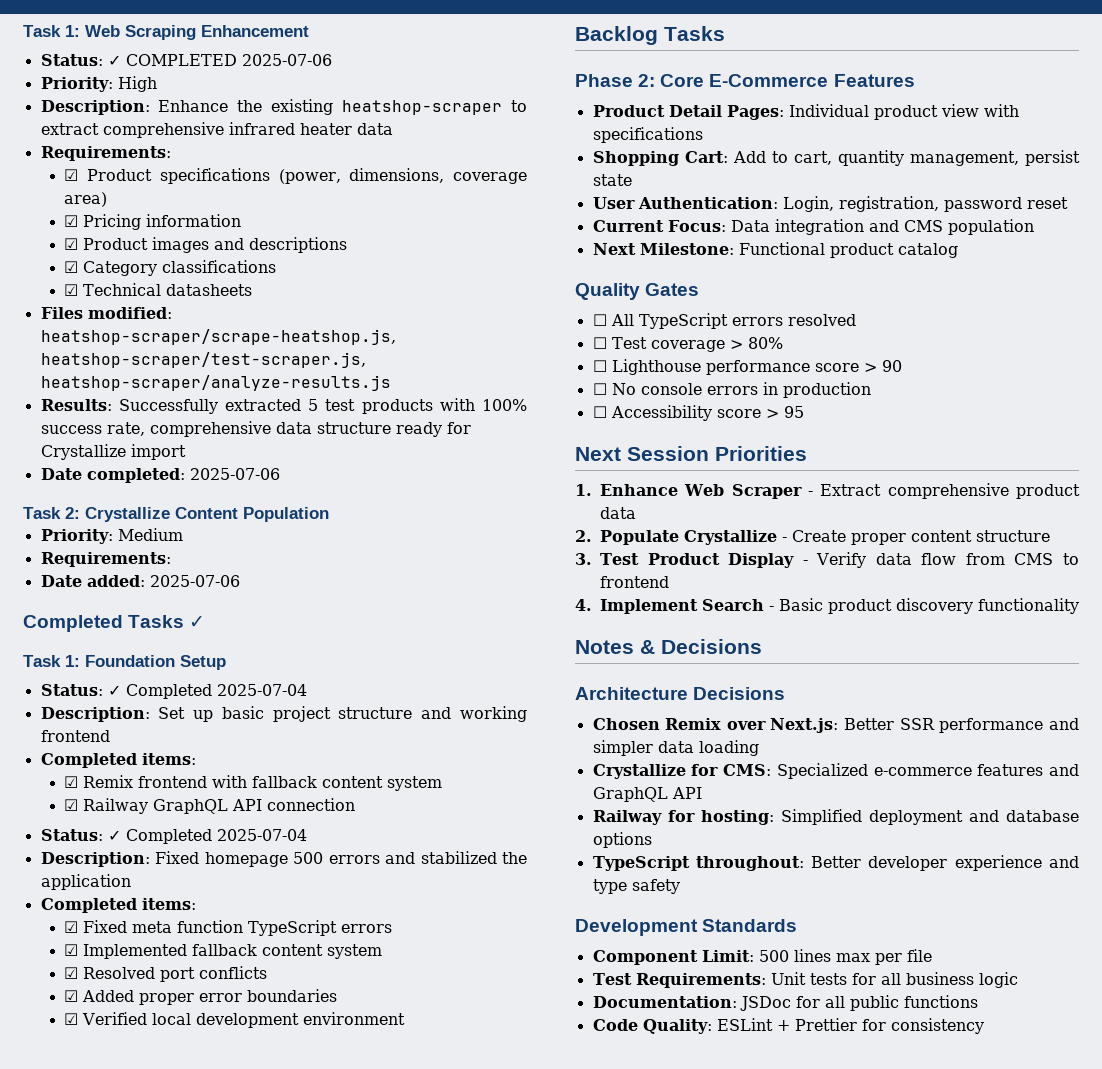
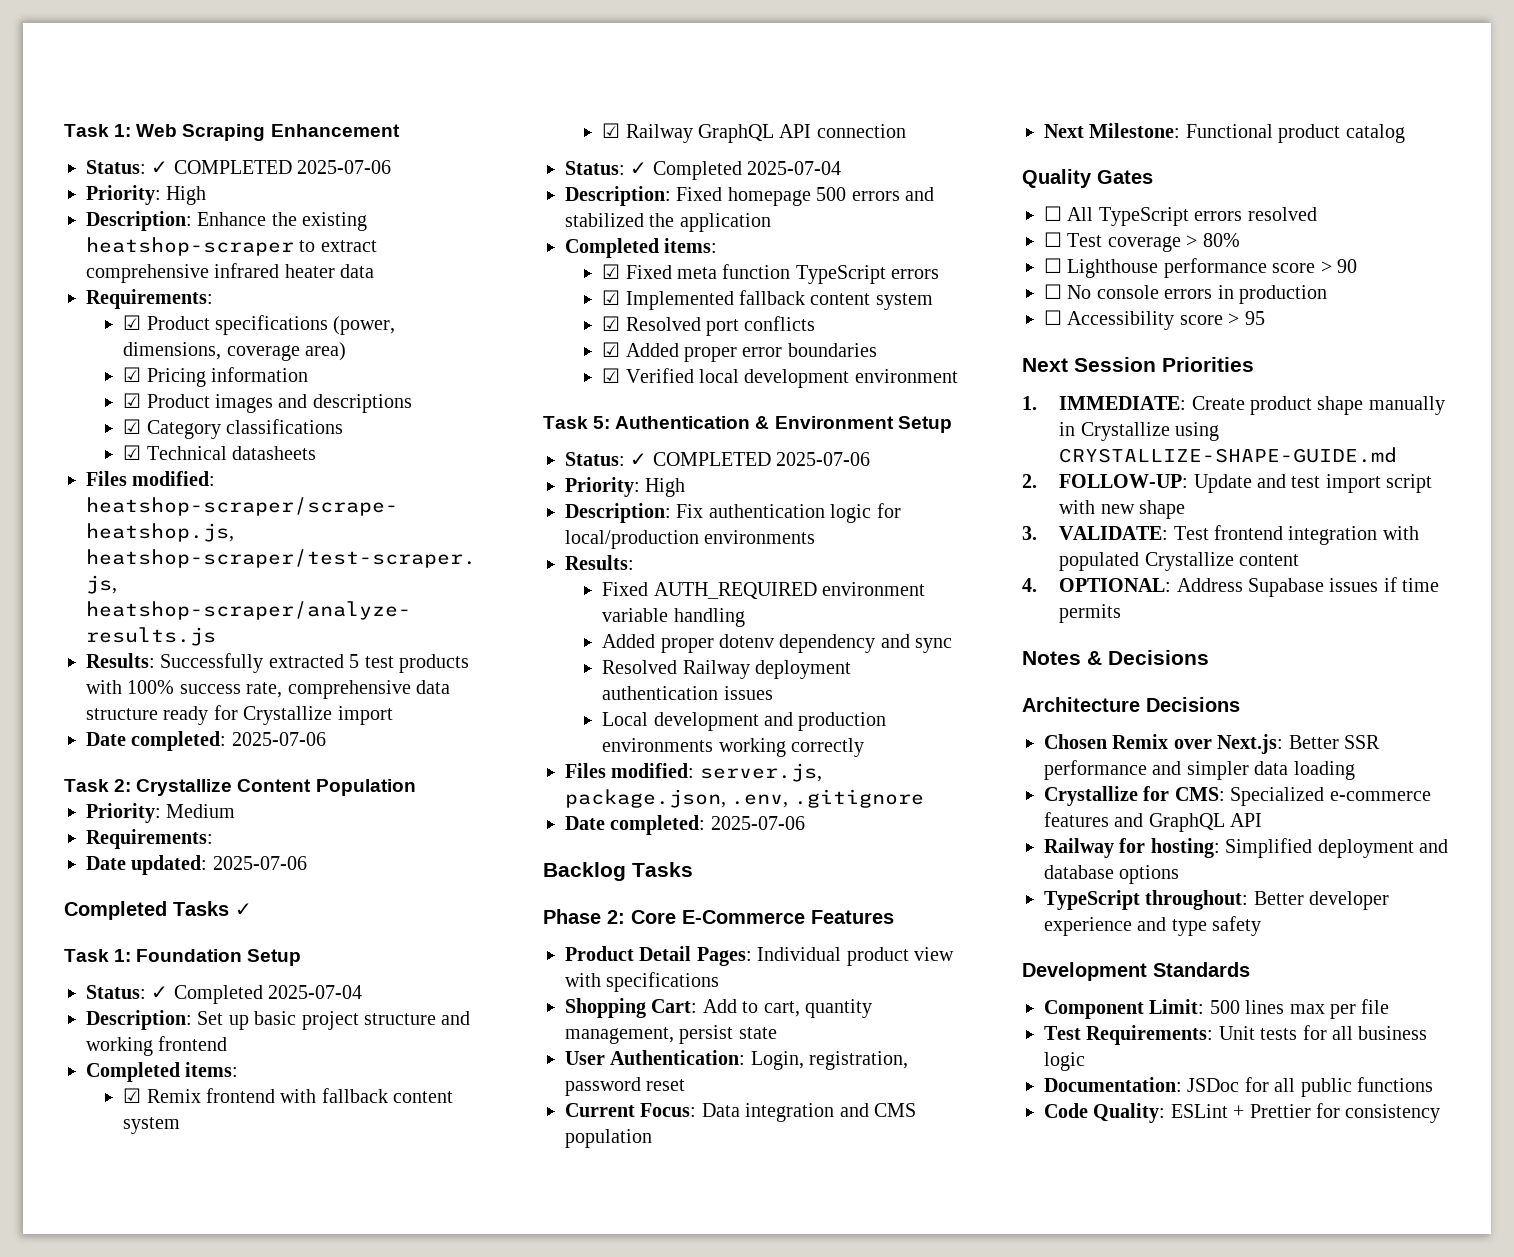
[86,575,145,587] added: -> [131,855,208,875] updated:
(406, 1018) none -> [543,416,952,433] [565,452,871,466] [565,477,686,497] [565,503,901,523] [565,530,816,549] [565,555,634,570] [602,582,925,599] [602,608,745,627] [602,634,953,653] [602,660,851,679] [602,686,773,700] [602,712,887,731] [602,738,864,757] [565,763,822,782] [565,789,924,808] [565,815,805,835] // Task 5: Authentication & Environment Setup // Status: ✓ COMPLETED 2025-07-06 // Priority: High // Description: Fix authentication logic for local/production environments // Results: // Fixed AUTH_REQUIRED environment variable handling // Added proper dotenv dependency and sync // Resolved Railway deployment authentication issues // Local development and production environments working correctly // Files modified: server.js, package.json, .env, .gitignore // Date completed: 2025-07-06
[600,483,1080,499] [600,507,636,519] [575,530,1050,545] [575,552,1079,568] [600,576,669,588] [575,598,1079,614] Enhance Web Scraper - Extract comprehensive product data // 2. Populate Crystallize - Create proper content structure // 3. Test Product Display - Verify data flow from CMS to frontend // 4. Implement Search - Basic product discovery functionality -> [1059,396,1445,415] [1059,422,1219,441] [1059,447,1398,463] [1022,474,1433,493] [1059,500,1185,519] [1022,525,1419,545] [1059,552,1299,571] [1022,577,1440,597] [1059,604,1122,623] IMMEDIATE: Create product shape manually in Crystallize using CRYSTALLIZE-SHAPE-GUIDE.md // 2. FOLLOW-UP: Update and test import script with new shape // 3. VALIDATE: Test frontend integration with populated Crystallize content // 4. OPTIONAL: Address Supabase issues if time permits

